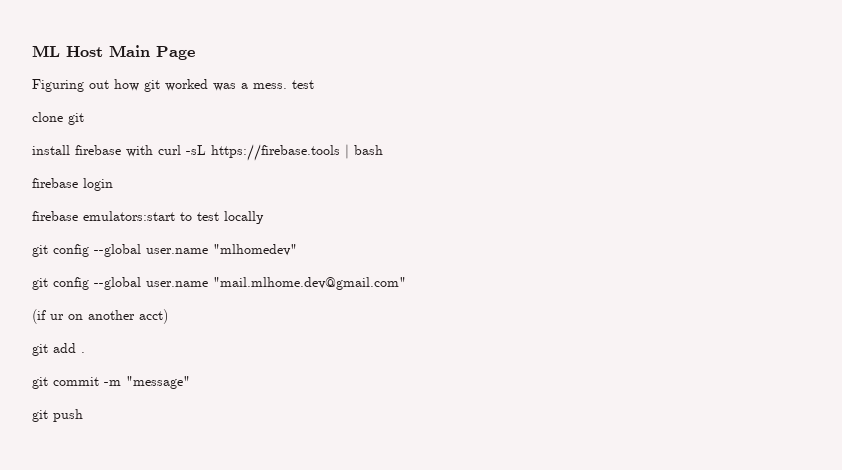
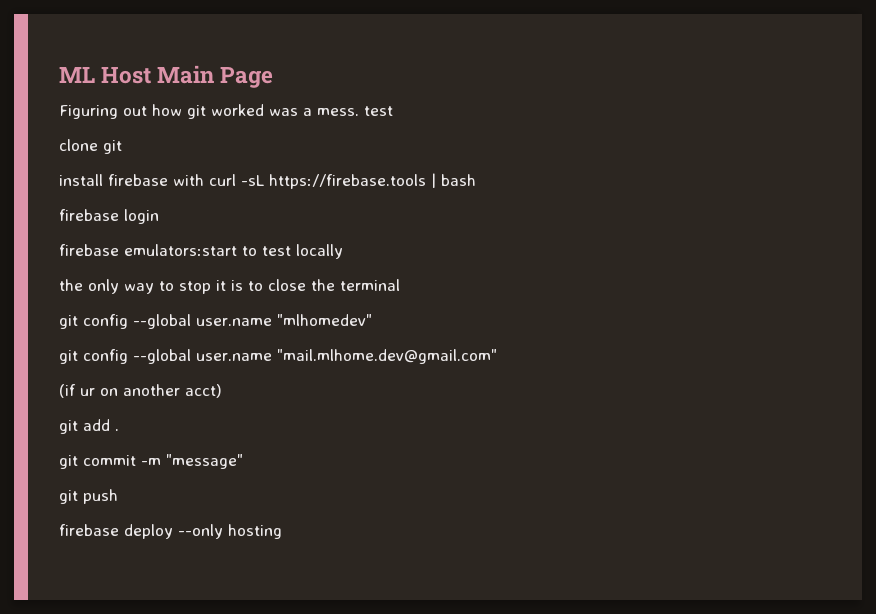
(264, 217) none -> [59,279,400,294] // the only way to stop it is to close the terminal
(83, 415) none -> [59,524,282,539] // firebase deploy --only hosting

